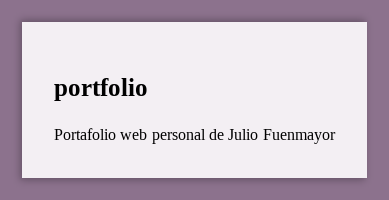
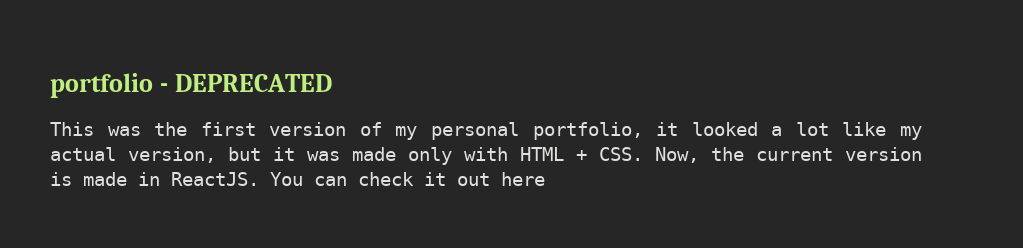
[54,128,336,144] // Portafolio web personal de Julio Fuenmayor -> [159,74,332,92] [50,122,922,140] [50,147,922,165] [50,172,545,186] - DEPRECATED // This was the first version of my personal portfolio, it looked a lot like my actual version, but it was made only with HTML + CSS. Now, the current version is made in ReactJS. You can check it out here

